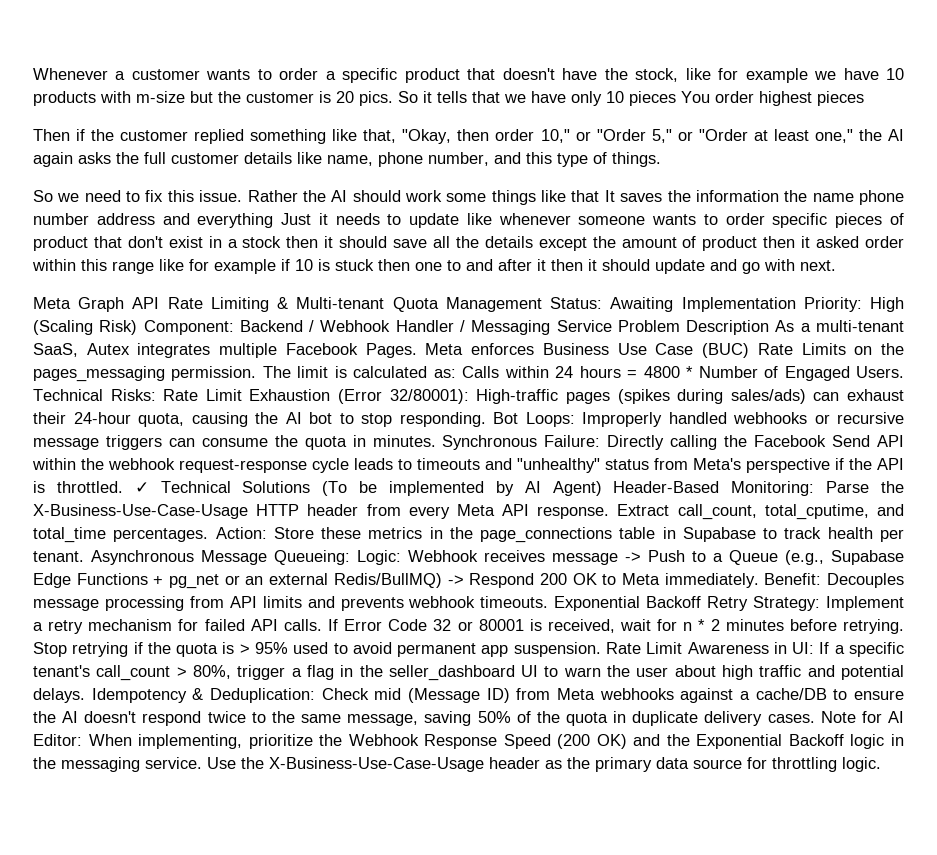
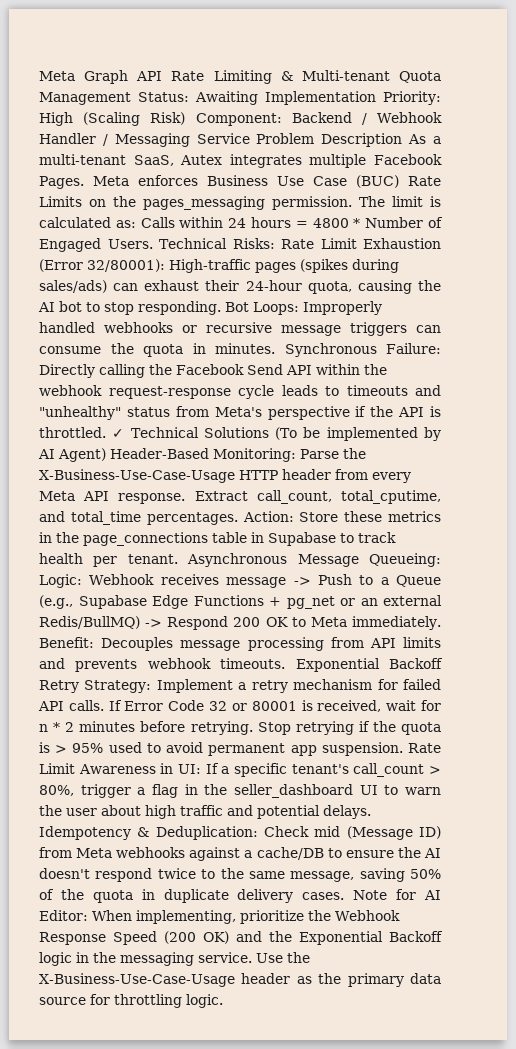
[33,68,905,83] [33,91,864,106] [33,129,904,144] [33,152,661,167] [33,190,905,205] [33,213,904,228] [33,236,904,251] [32,259,836,274] Whenever a customer wants to order a specific product that doesn't have the stock, like for example we have 10 products with m-size but the customer is 20 pics. So it tells that we have only 10 pieces You order highest pieces // Then if the customer replied something like that, "Okay, then order 10," or "Order 5," or "Order at least one," the AI again asks the full customer details like name, phone number, and this type of things. // So we need to fix this issue. Rather the AI should work some things like that It saves the information the name phone number address and everything Just it needs to update like whenever someone wants to order specific pieces of product that don't exist in a stock then it should save all the details except the amount of product then it asked order within this range like for example if 10 is stuck then one to and after it then it should update and go with next. // -> (39, 76) none

